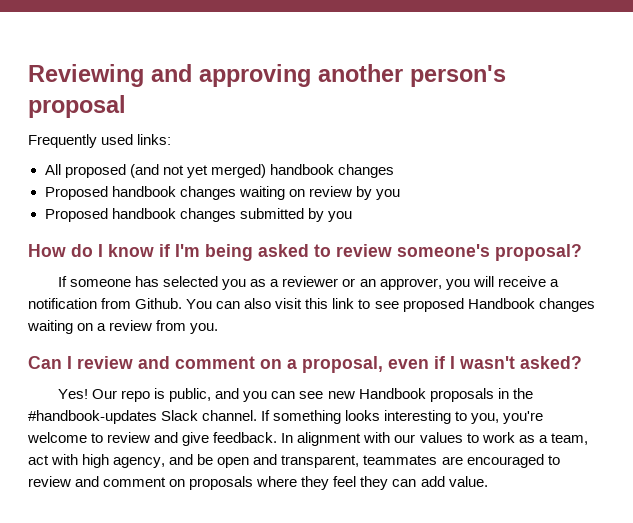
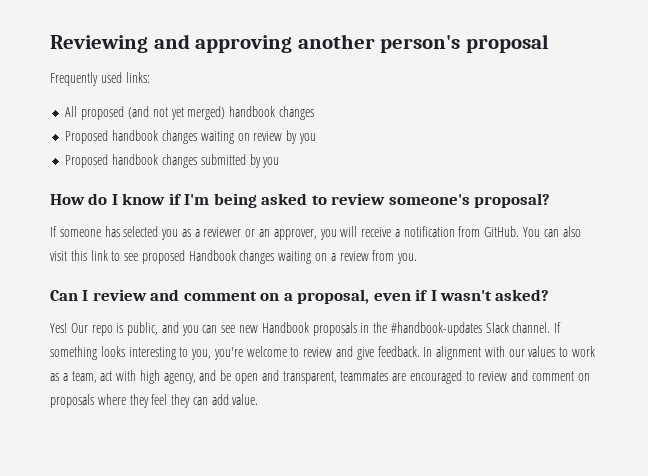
[135,298,183,309] Github. -> [484,226,520,237] GitHub.

